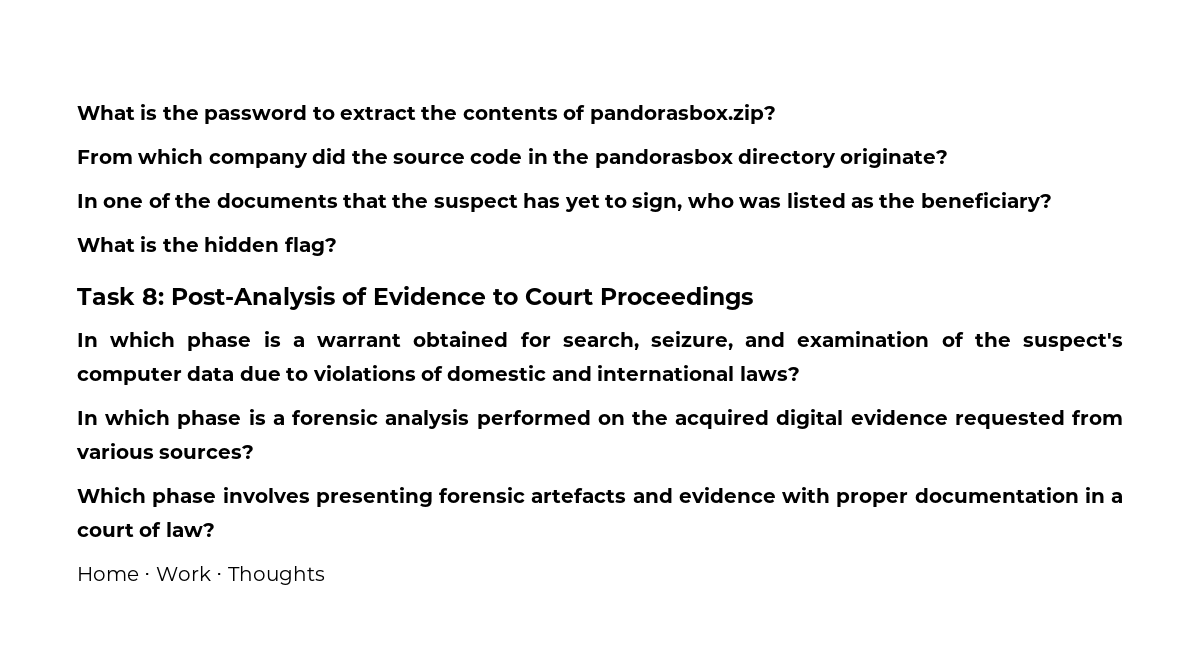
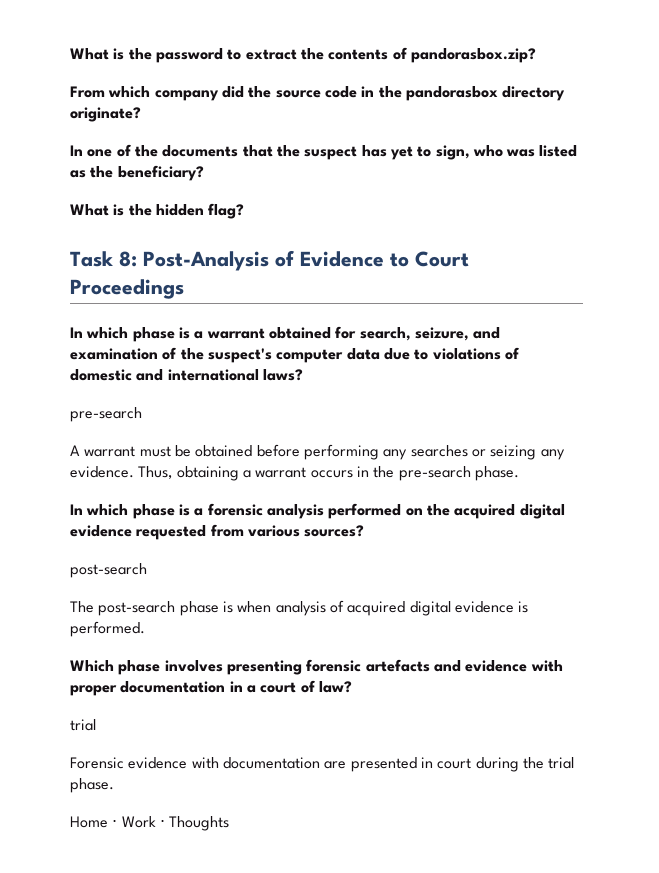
(800, 373) none -> [70,407,142,422] [70,444,565,460] [70,466,519,481] // pre-search // A warrant must be obtained before performing any searches or seizing any evidence. Thus, obtaining a warrant occurs in the pre-search phase.
(255, 452) none -> [70,563,147,578] [70,600,529,616] [70,621,145,637] // post-search // The post-search phase is when analysis of acquired digital evidence is performed.
(215, 529) none -> [70,719,96,731] [70,757,575,772] [70,778,114,793] // trial // Forensic evidence with documentation are presented in court during the trial phase.

